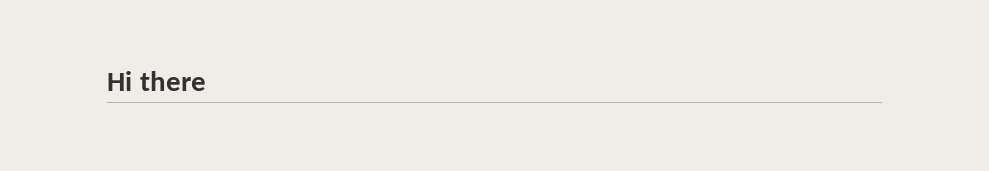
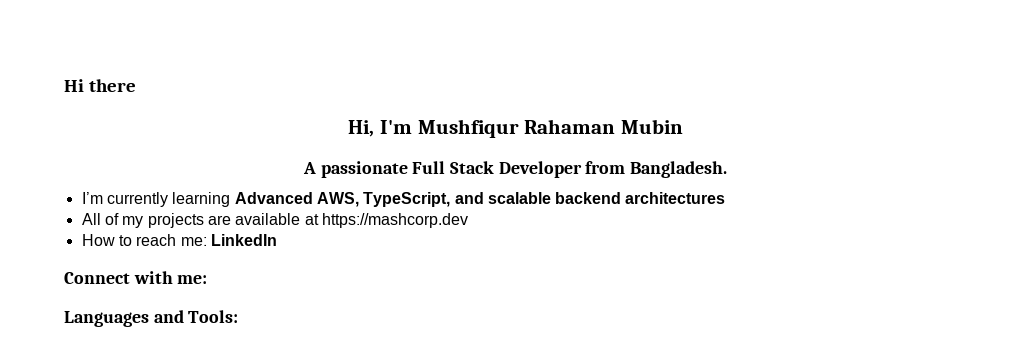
(206, 81) none -> [348,119,683,138] [302,161,728,178] [81,192,726,207] [81,213,468,228] [81,234,277,246] [64,271,208,284] [64,310,239,327] // Hi, I'm Mushfiqur Rahaman Mubin // A passionate Full Stack Developer from Bangladesh. // I’m currently learning Advanced AWS, TypeScript, and scalable backend architectures // All of my projects are available at https://mashcorp.dev // How to reach me: LinkedIn // Connect with me: // Languages and Tools:

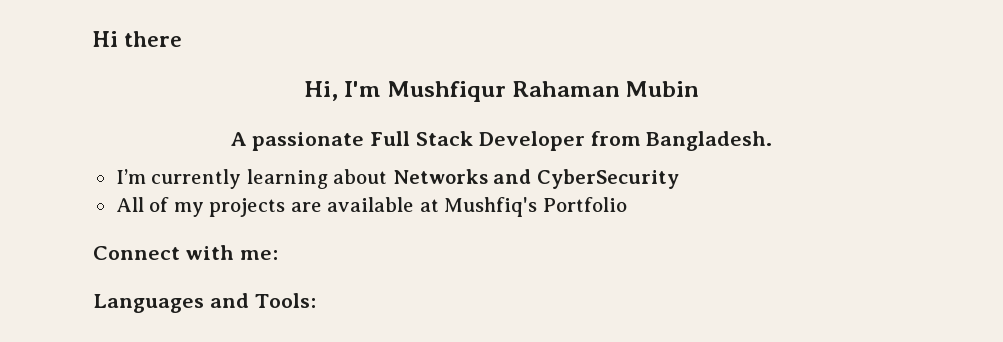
[234,192,726,207] Advanced AWS, TypeScript, and scalable backend architectures -> [333,169,679,189] about Networks and CyberSecurity
[321,213,468,228] [81,234,277,246] https://mashcorp.dev // How to reach me: LinkedIn -> [444,197,627,217] Mushfiq's Portfolio

